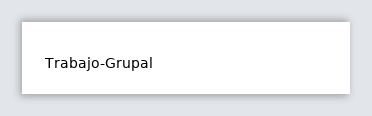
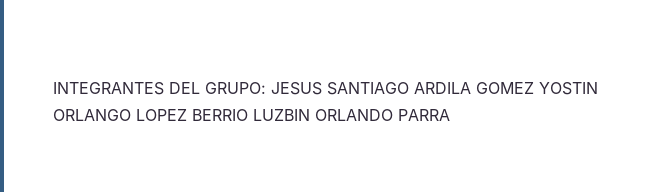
[44,57,153,71] Trabajo-Grupal -> [53,82,598,95] [53,109,450,121] INTEGRANTES DEL GRUPO: JESUS SANTIAGO ARDILA GOMEZ YOSTIN ORLANGO LOPEZ BERRIO LUZBIN ORLANDO PARRA

